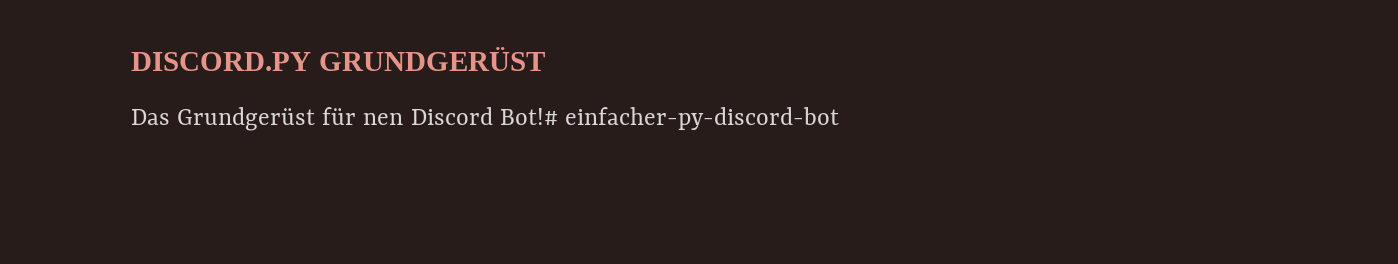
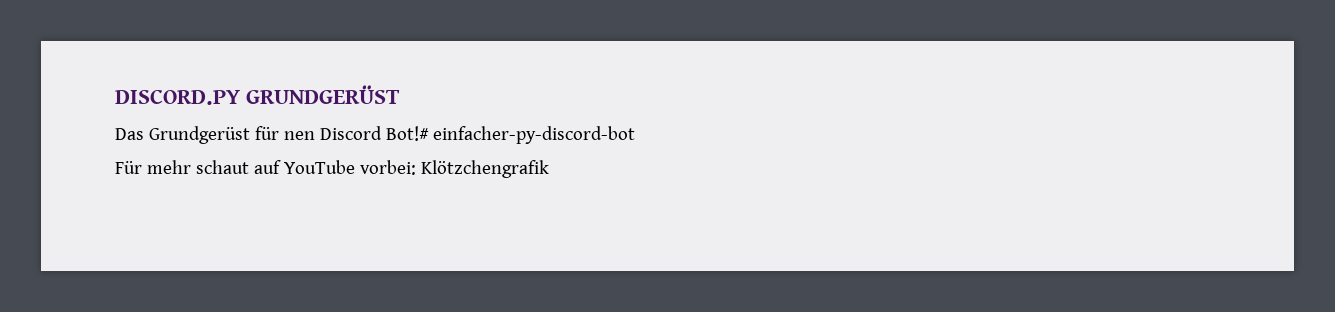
(839, 118) none -> [115,160,549,178] // Für mehr schaut auf YouTube vorbei: Klötzchengrafik

